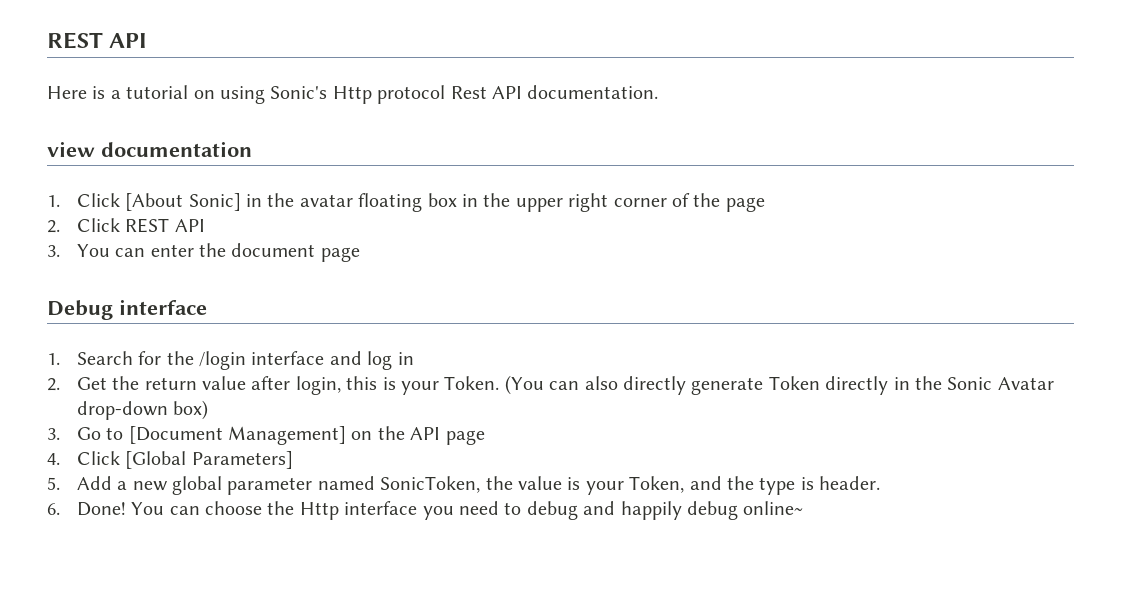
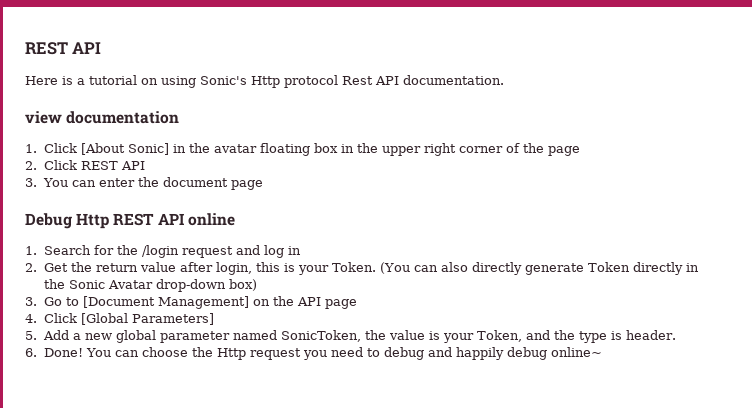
[119,299,207,315] interface -> [76,213,235,229] Http REST API online
[251,351,325,365] interface -> [181,246,233,258] request
[344,501,418,515] interface -> [250,348,302,360] request

